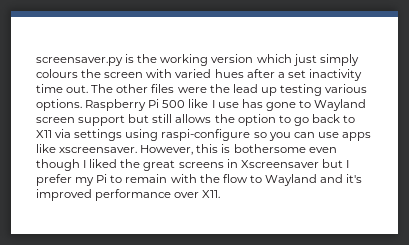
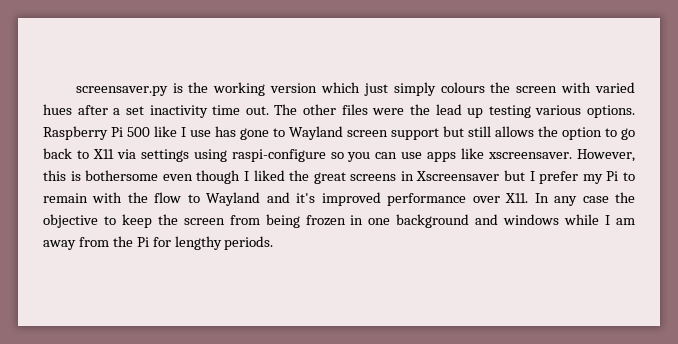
(221, 194) none -> [534,192,635,206] [43,214,635,228] [43,236,274,250] In any case the objective to keep the screen from being frozen in one background and windows while I am away from the Pi for lengthy periods.

